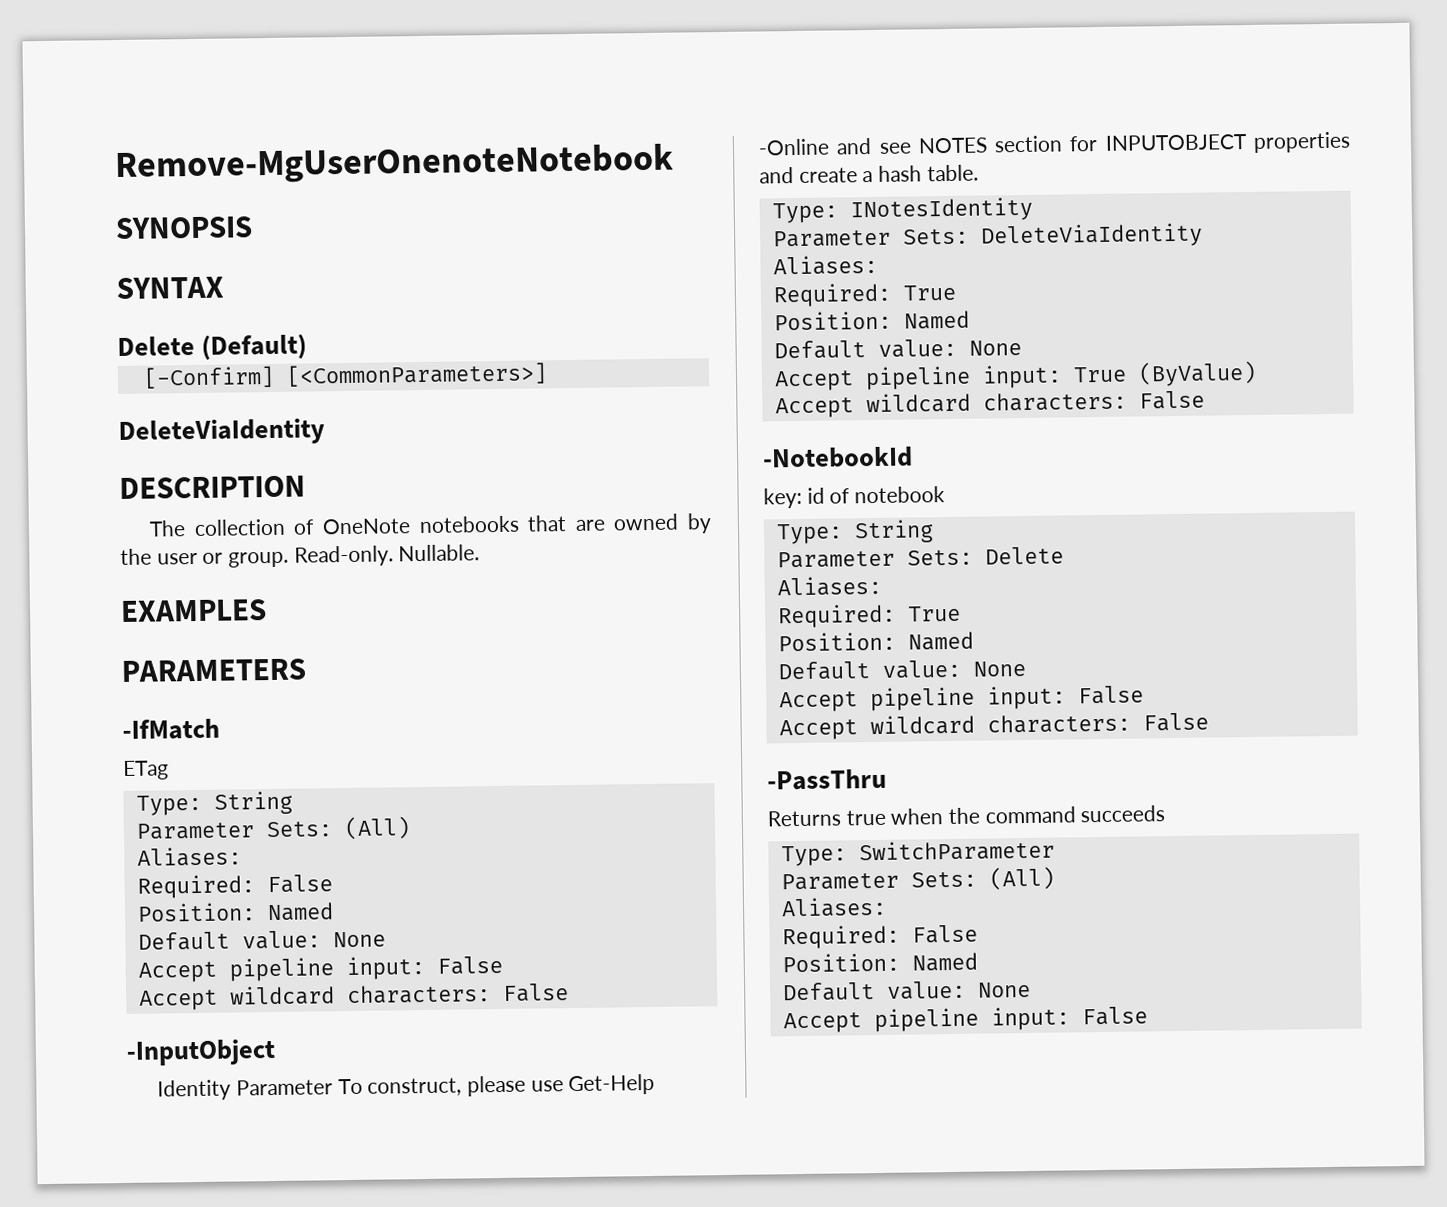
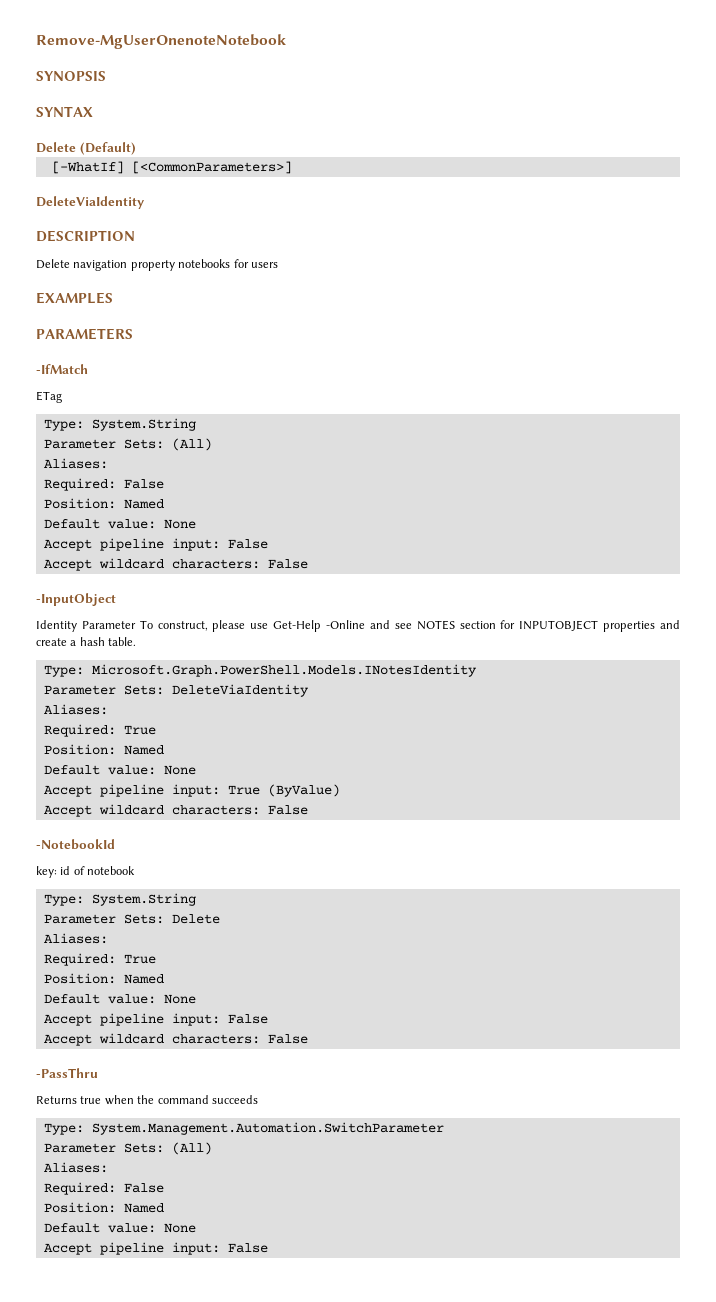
[142,365,275,389] [-Confirm] -> [51,161,124,174] [-WhatIf]
[149,513,712,537] [120,544,481,568] The collection of OneNote notebooks that are owned by the user or group. Read-only. Nullable. -> [36,259,278,271] Delete navigation property notebooks for users
[213,790,293,815] String -> [91,418,196,431] System.String
[849,196,1033,223] INotesIdentity -> [91,664,477,677] Microsoft.Graph.PowerShell.Models.INotesIdentity
[853,519,934,544] String -> [91,893,196,906] System.String
[858,839,1055,862] SwitchParameter -> [91,1122,444,1135] System.Management.Automation.SwitchParameter

